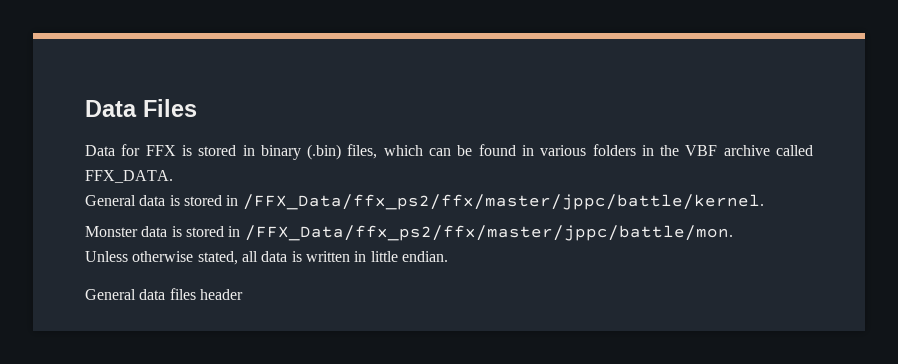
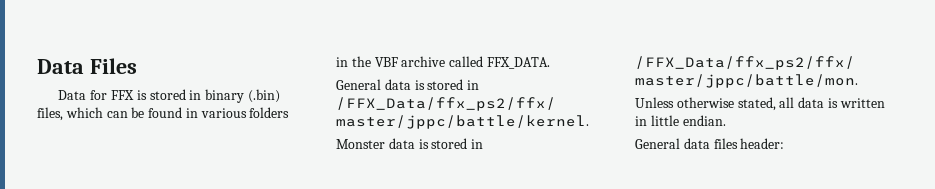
[199,289,243,300] header -> [740,138,785,149] header:

